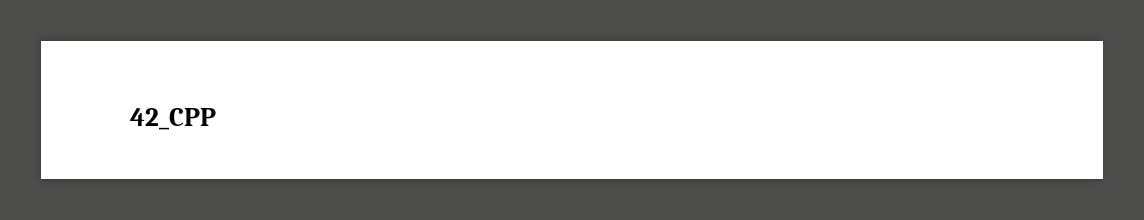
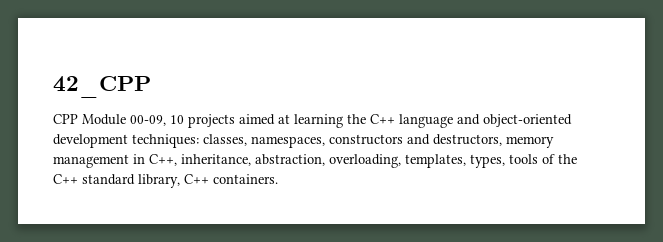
(216, 119) none -> [53,114,572,128] [53,134,554,148] [53,154,577,168] [53,174,278,188] // CPP Module 00-09, 10 projects aimed at learning the C++ language and object-oriented development techniques: classes, namespaces, constructors and destructors, memory management in C++, inheritance, abstraction, overloading, templates, types, tools of the C++ standard library, C++ containers.

